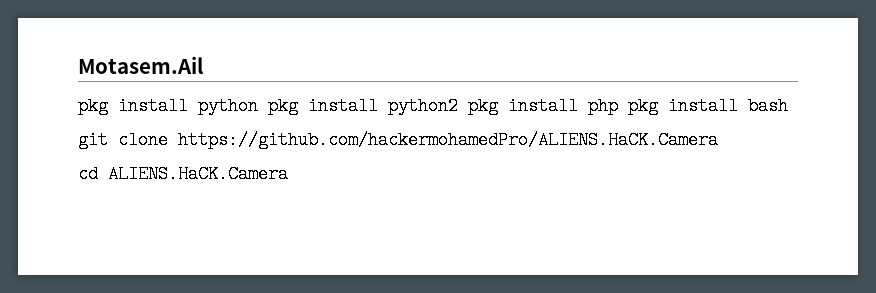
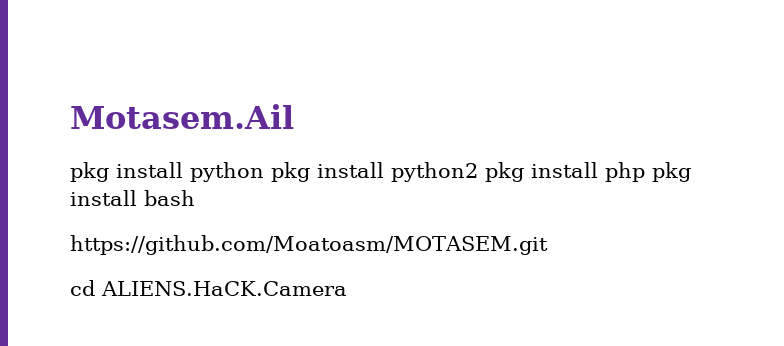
[78,131,718,149] git clone https://github.com/hackermohamedPro/ALIENS.HaCK.Camera -> [70,235,548,255] https://github.com/Moatoasm/MOTASEM.git

